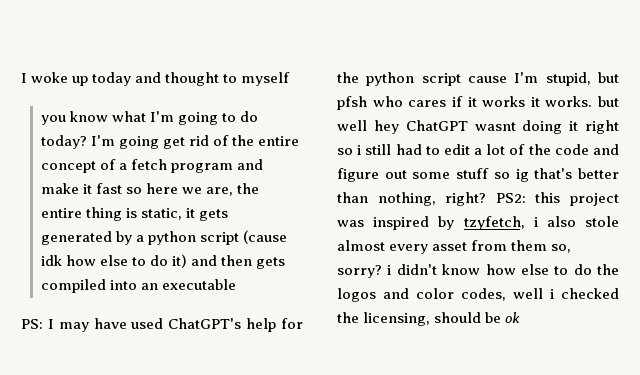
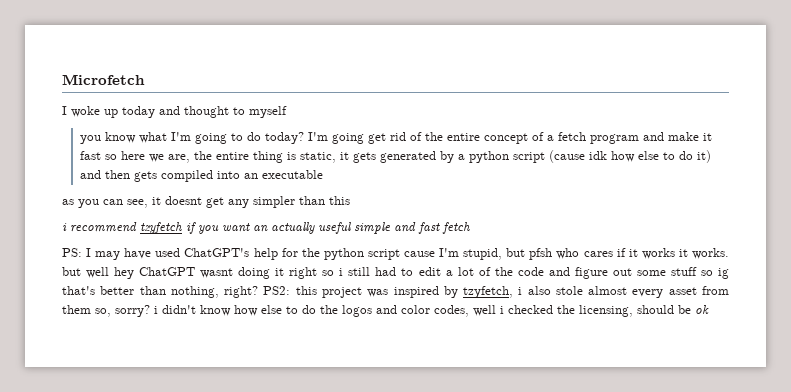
(21, 78) none -> [62,74,145,85] Microfetch //
(236, 284) none -> [62,196,350,208] [62,222,470,234] // as you can see, it doesnt get any simpler than this // i recommend tzyfetch if you want an actually useful simple and fast fetch

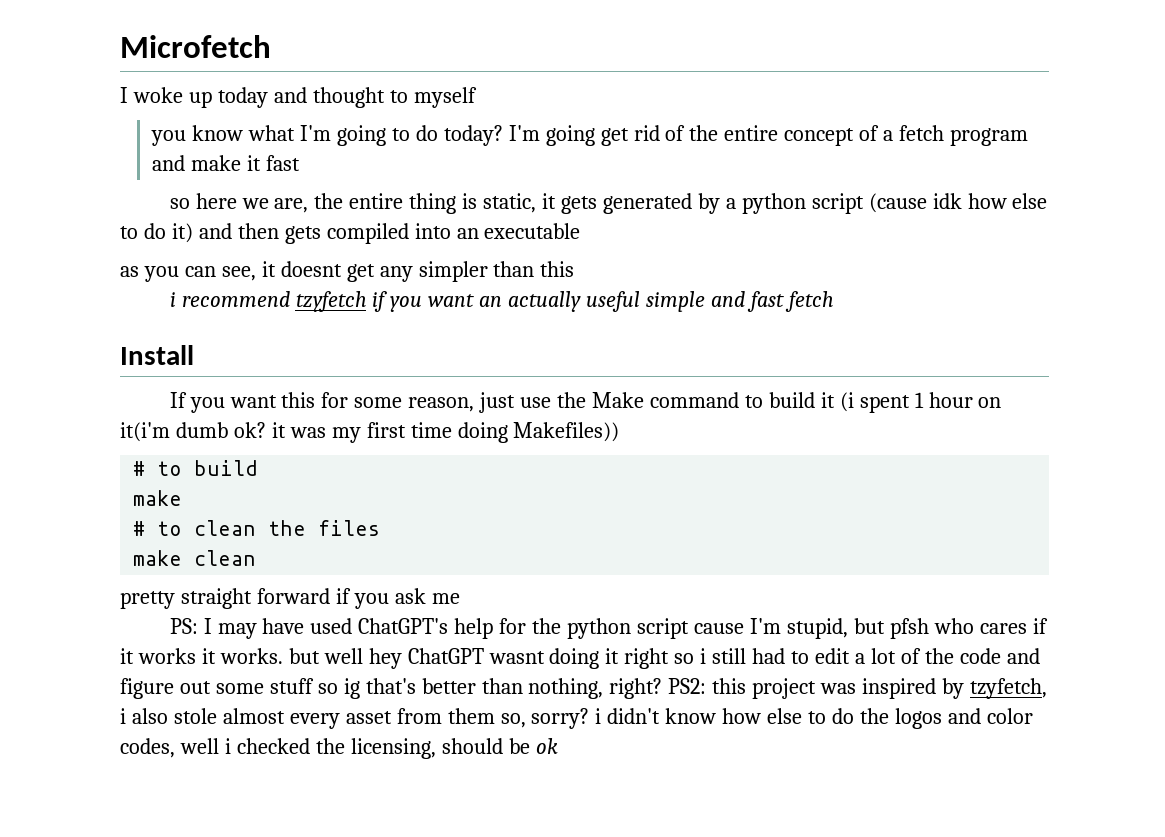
(101, 155) none -> (301, 163) //
(470, 228) none -> [120,345,194,365] [169,392,1002,413] [120,422,620,443] [133,460,259,476] [133,490,183,506] [133,520,381,536] [133,550,257,566] [120,588,460,609] // Install // If you want this for some reason, just use the Make command to build it (i spent 1 hour on it(i'm dumb ok? it was my first time doing Makefiles)) // # to build // make // # to clean the files // make clean // pretty straight forward if you ask me

